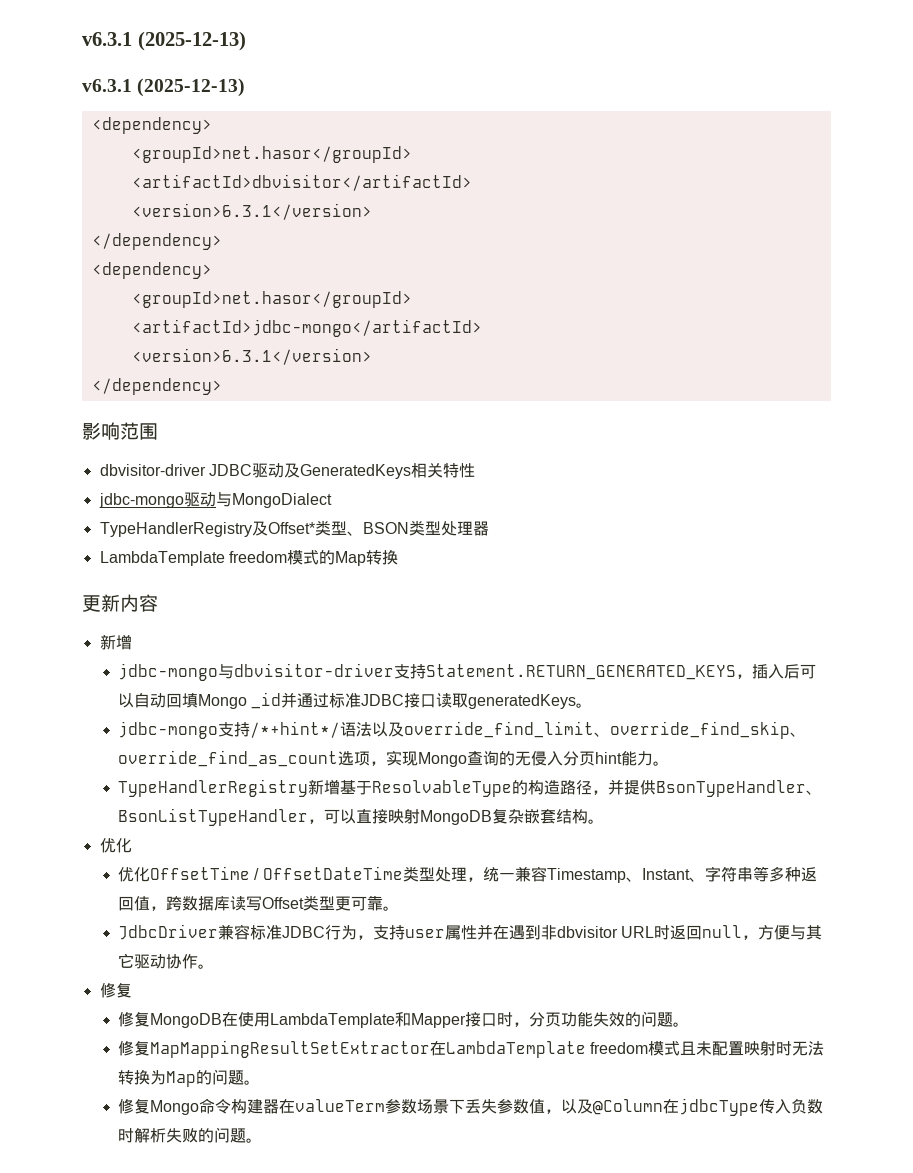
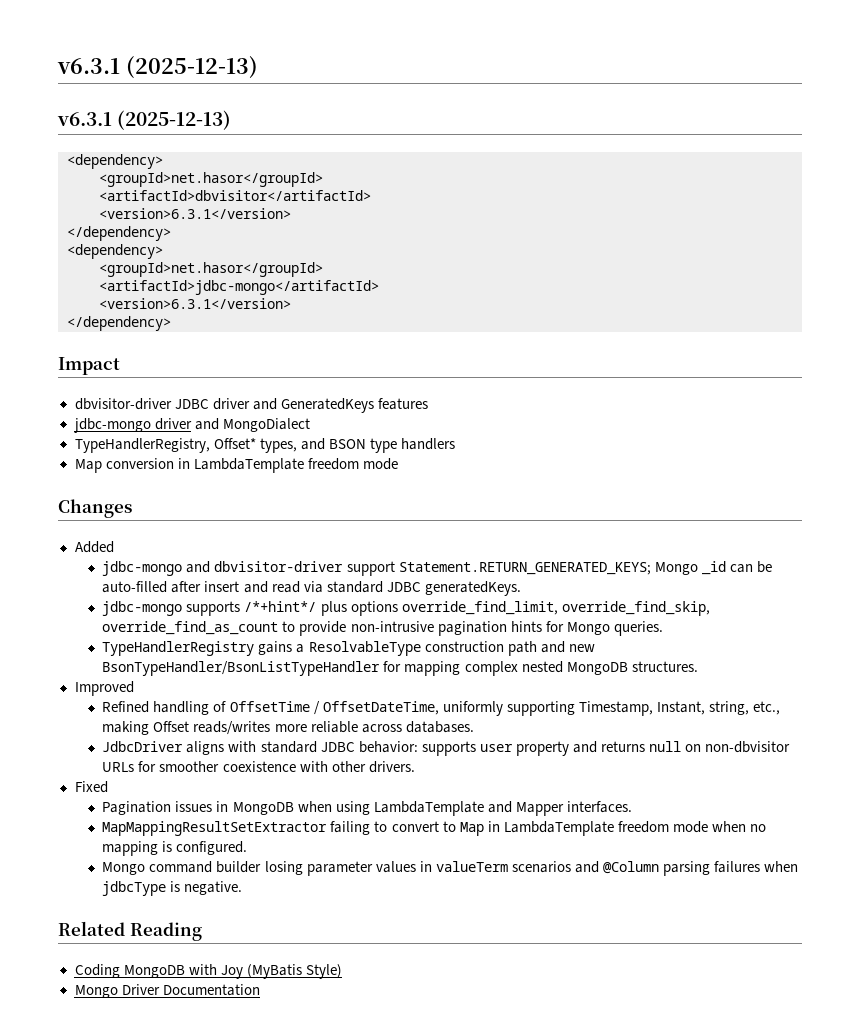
[82,422,158,440] 影响范围 -> [58,357,120,375] Impact
[251,463,475,479] [98,492,232,508] 驱动及GeneratedKeys相关特性 // jdbc-mongo驱动与 -> [212,398,428,413] [73,418,219,433] driver and GeneratedKeys features // jdbc-mongo driver and
[99,520,489,537] [99,550,398,566] [82,594,158,612] [99,634,132,650] [117,663,816,681] [117,692,593,709] [117,721,806,739] [117,750,669,767] [117,779,822,797] [117,808,604,826] [99,838,132,853] [117,866,817,883] [117,895,399,911] [117,924,823,940] [117,953,214,969] [99,982,132,998] [117,1011,689,1028] [117,1040,825,1058] [117,1069,260,1087] [117,1098,823,1116] [117,1127,262,1143] TypeHandlerRegistry及Offset*类型、BSON类型处理器 // LambdaTemplate freedom模式的Map转换 // 更新内容 // 新增 // jdbc-mongo与dbvisitor-driver支持Statement.RETURN_GENERATED_KEYS，插入后可以自动回填Mongo _id并通过标准JDBC接口读取generatedKeys。 // jdbc-mongo支持/*+hint*/语法以及override_find_limit、override_find_skip、override_find_as_count选项，实现Mongo查询的无侵入分页hint能力。 // TypeHandlerRegistry新增基于ResolvableType的构造路径，并提供BsonTypeHandler、BsonListTypeHandler，可以直接映射MongoDB复杂嵌套结构。 // 优化 // 优化OffsetTime / OffsetDateTime类型处理，统一兼容Timestamp、Instant、字符串等多种返回值，跨数据库读写Offset类型更可靠。 // JdbcDriver兼容标准JDBC行为，支持user属性并在遇到非dbvisitor URL时返回null，方便与其它驱动协作。 // 修复 // 修复MongoDB在使用LambdaTemplate和Mapper接口时，分页功能失效的问题。 // 修复MapMappingResultSetExtractor在LambdaTemplate freedom模式且未配置映射时无法转换为Map的问题。 // 修复Mongo命令构建器在valueTerm参数场景下丢失参数值，以及@Column在jdbcType传入负数时解析失败的问题。 -> [74,438,455,453] [74,458,398,473] [58,499,132,518] [74,541,114,553] [102,561,772,576] [102,581,521,596] [102,601,710,616] [102,621,663,636] [102,641,595,656] [102,661,698,676] [74,681,134,696] [102,701,780,716] [102,721,474,735] [102,741,791,756] [102,761,415,773] [74,781,108,793] [102,801,632,816] [102,821,766,836] [102,841,248,856] [102,861,799,876] [102,881,243,896] [58,921,202,941] [74,964,342,979] [74,984,260,998] TypeHandlerRegistry, Offset* types, and BSON type handlers // Map conversion in LambdaTemplate freedom mode // Changes // Added // jdbc-mongo and dbvisitor-driver support Statement.RETURN_GENERATED_KEYS; Mongo _id can be auto-filled after insert and read via standard JDBC generatedKeys. // jdbc-mongo supports /*+hint*/ plus options override_find_limit, override_find_skip, override_find_as_count to provide non-intrusive pagination hints for Mongo queries. // TypeHandlerRegistry gains a ResolvableType construction path and new BsonTypeHandler/BsonListTypeHandler for mapping complex nested MongoDB structures. // Improved // Refined handling of OffsetTime / OffsetDateTime, uniformly supporting Timestamp, Instant, string, etc., making Offset reads/writes more reliable across databases. // JdbcDriver aligns with standard JDBC behavior: supports user property and returns null on non-dbvisitor URLs for smoother coexistence with other drivers. // Fixed // Pagination issues in MongoDB when using LambdaTemplate and Mapper interfaces. // MapMappingResultSetExtractor failing to convert to Map in LambdaTemplate freedom mode when no mapping is configured. // Mongo command builder losing parameter values in valueTerm scenarios and @Column parsing failures when jdbcType is negative. // Related Reading // Coding MongoDB with Joy (MyBatis Style) // Mongo Driver Documentation

